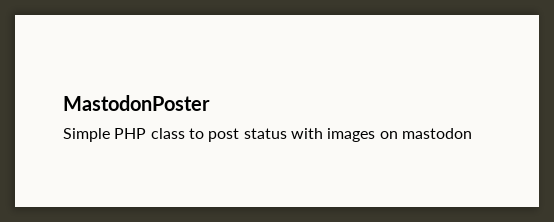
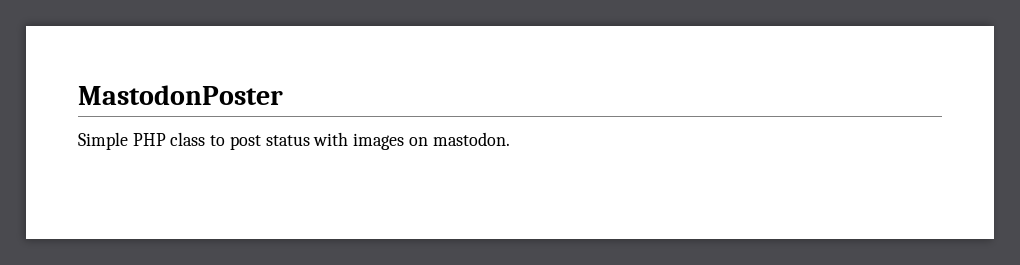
[401,128,472,139] mastodon -> [432,132,510,146] mastodon.

